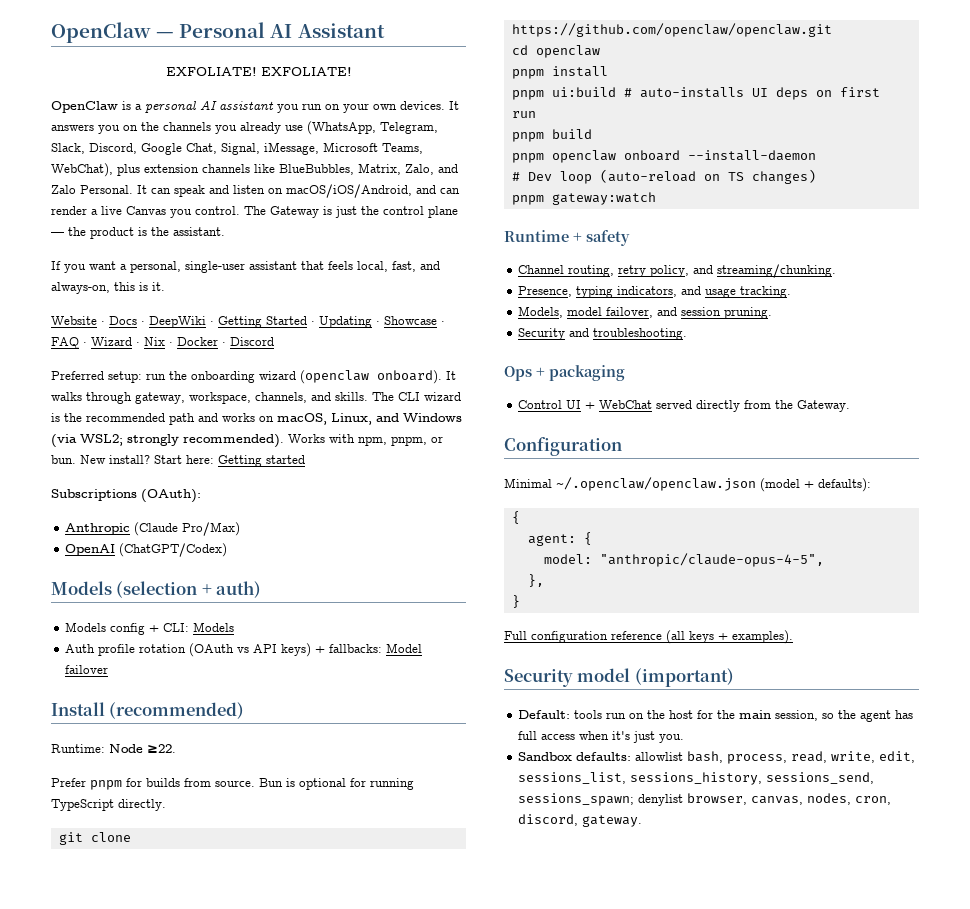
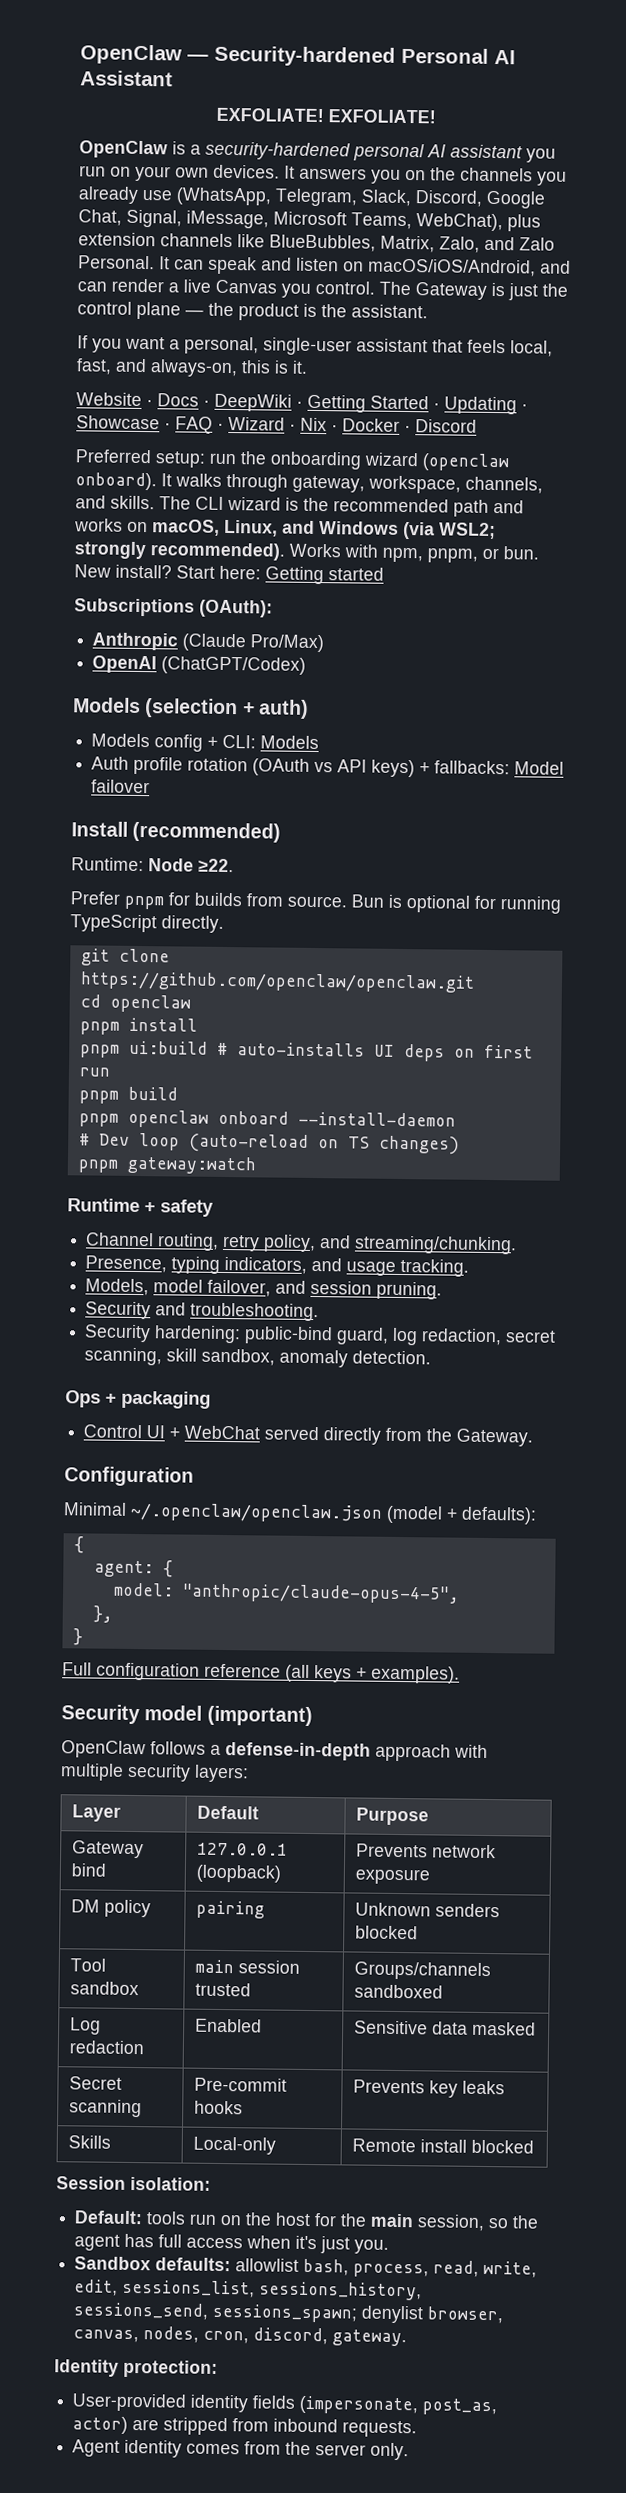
(175, 35) none -> [214,45,396,67] Security-hardened
(142, 107) none -> [205,141,351,161] security-hardened
(688, 334) none -> [84,1324,557,1346] [84,1347,432,1368] // Security hardening: public-bind guard, log redaction, secret scanning, skill sandbox, anomaly detection.
(734, 677) none -> [61,1740,488,1762] [60,1763,249,1783] [71,1804,121,1822] [196,1805,259,1820] [355,1807,429,1826] [71,1840,144,1859] [70,1863,106,1877] [196,1842,288,1856] [195,1864,281,1883] [355,1843,496,1859] [354,1868,430,1885] [70,1899,151,1918] [195,1900,265,1919] [354,1902,500,1918] [354,1925,418,1940] [69,1958,106,1972] [69,1981,139,1996] [194,1959,300,1974] [194,1982,251,1997] [353,1961,491,1981] [353,1984,443,1999] [69,2017,101,2035] [68,2040,144,2055] [194,2018,262,2033] [353,2020,536,2036] [68,2076,122,2090] [68,2099,142,2118] [193,2077,287,2092] [193,2100,243,2115] [352,2079,505,2098] [67,2135,111,2149] [192,2136,276,2155] [351,2138,534,2154] [56,2176,211,2191] // OpenClaw follows a defense-in-depth approach with multiple security layers: // Layer | Default | Purpose // Gateway bind | 127.0.0.1 (loopback) | Prevents network exposure // DM policy | pairing | Unknown senders blocked // Tool sandbox | main session trusted | Groups/channels sandboxed // Log redaction | Enabled | Sensitive data masked // Secret scanning | Pre-commit hooks | Prevents key leaks // Skills | Local-only | Remote install blocked // Session isolation:
(643, 821) none -> [54,2359,218,2378] [72,2393,498,2416] [72,2416,418,2438] [72,2439,410,2461] // Identity protection: // User-provided identity fields (impersonate, post_as, actor) are stripped from inbound requests. // Agent identity comes from the server only.

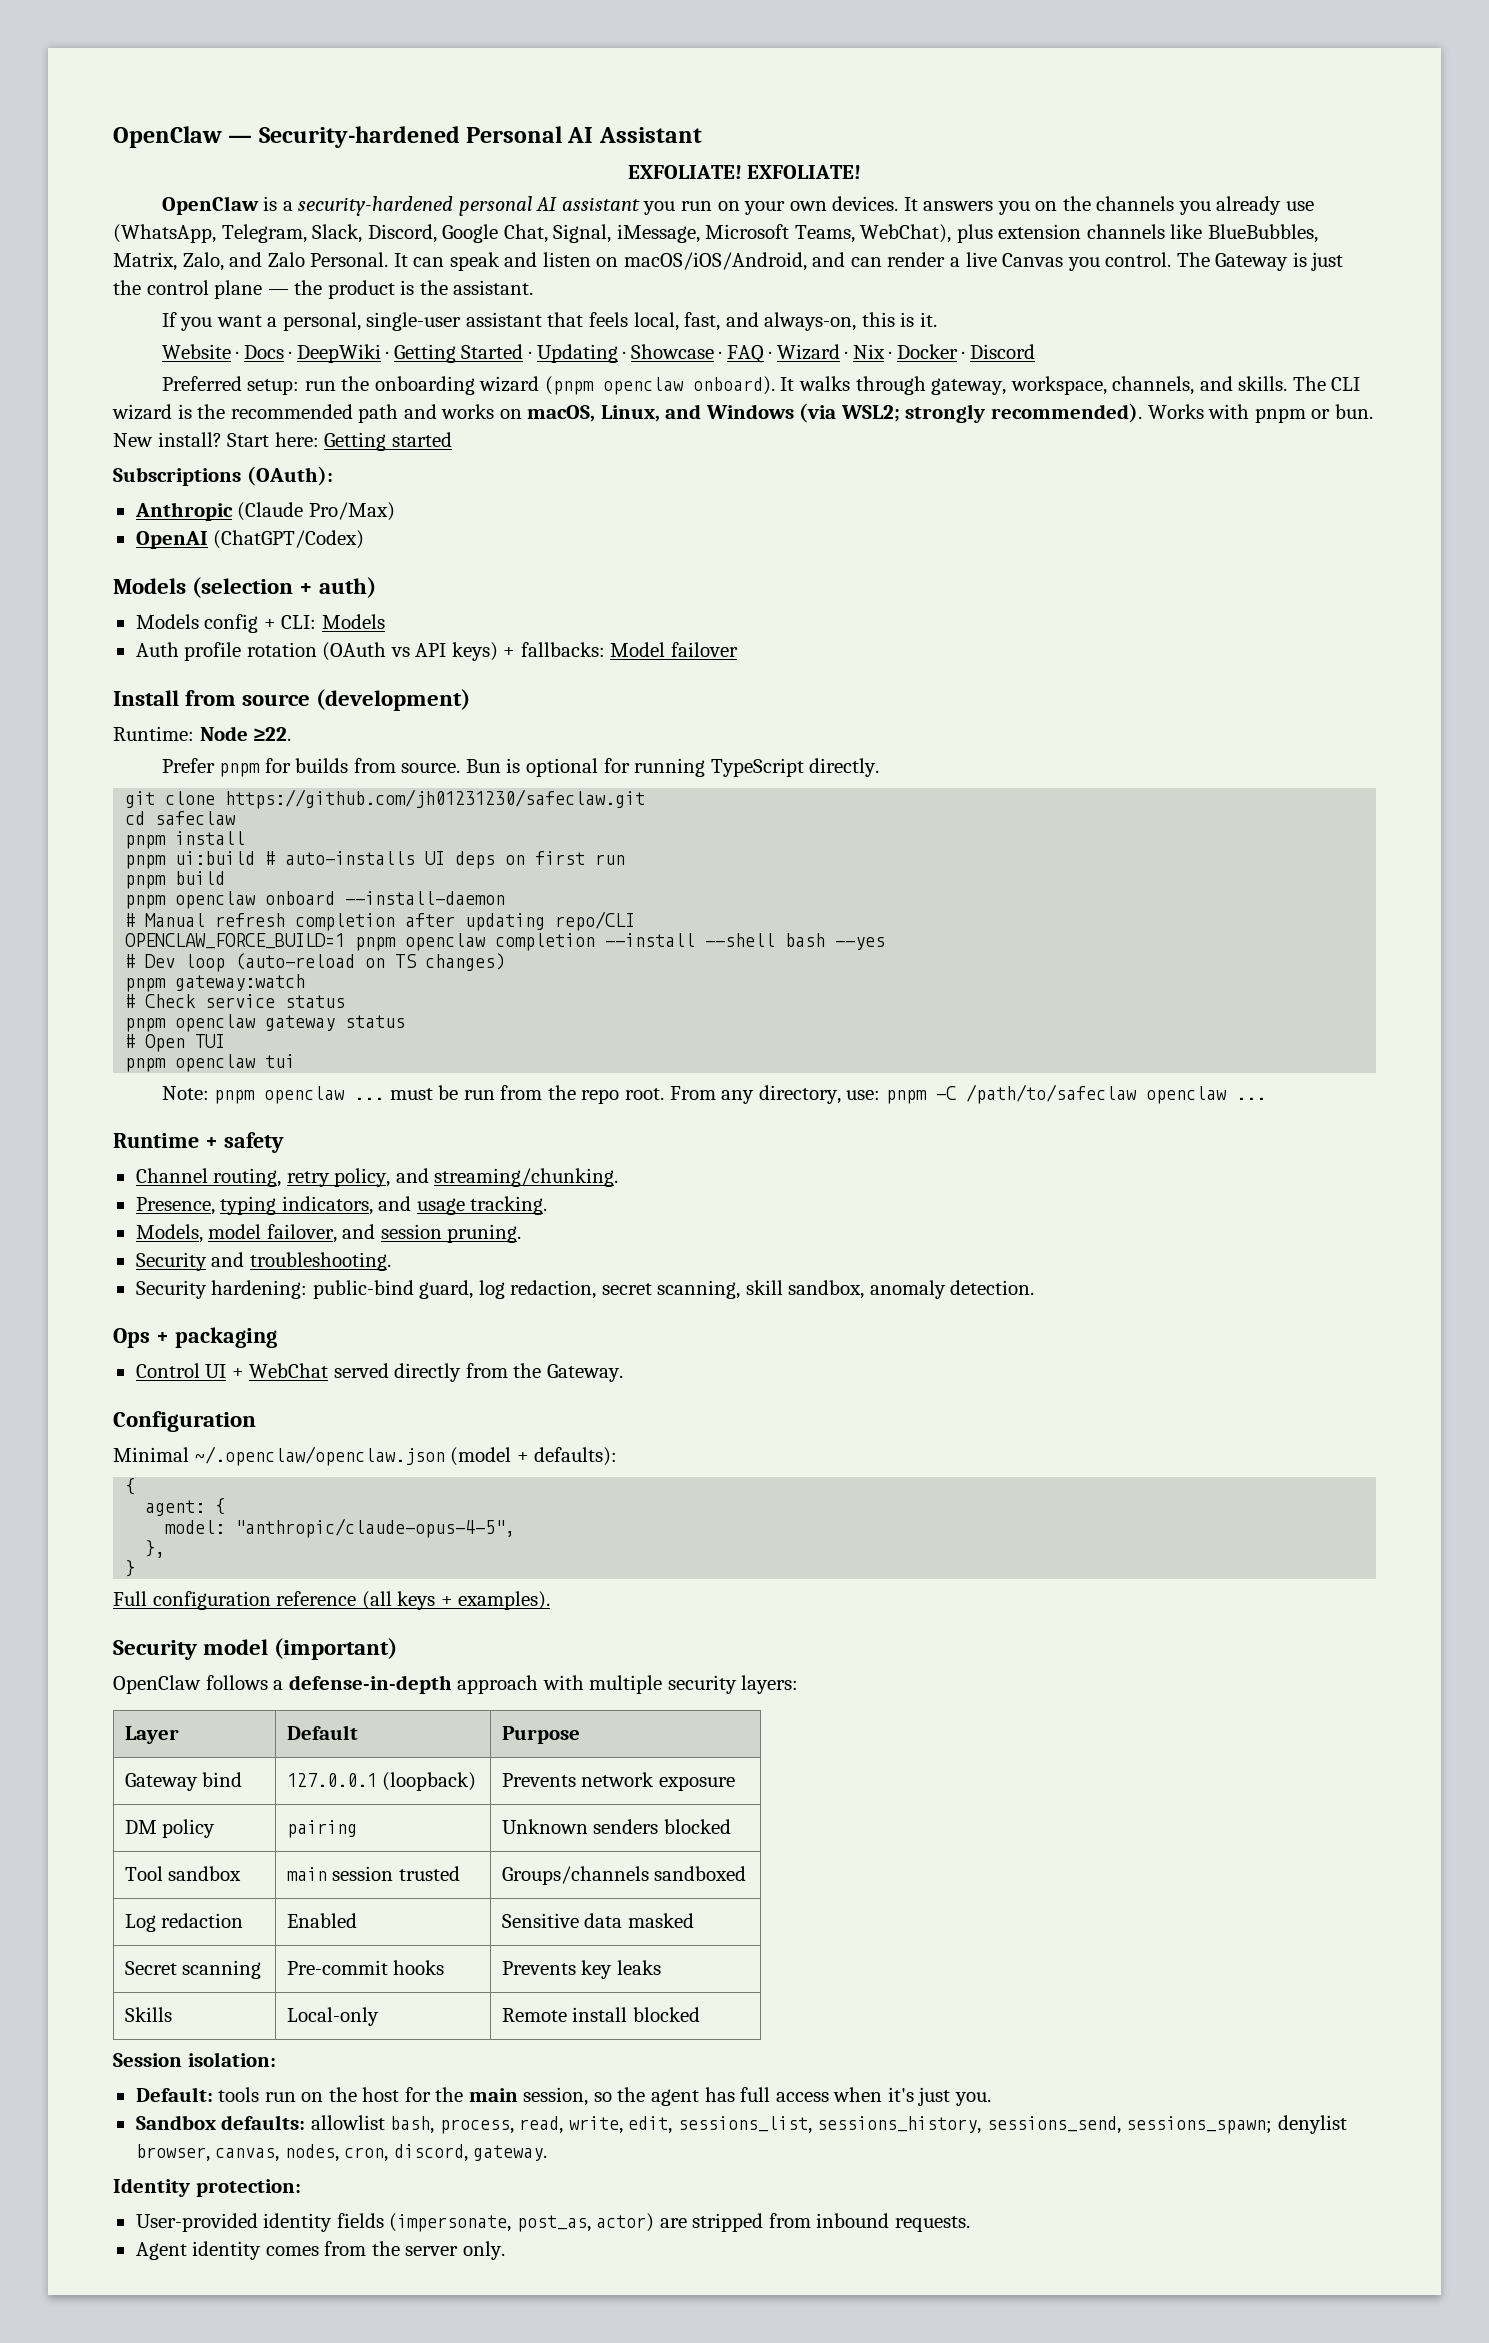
[422,453,510,472] (openclaw -> [544,376,684,395] (pnpm openclaw
[382,547,478,563] npm, pnpm, -> [1254,408,1306,423] pnpm
[132,821,282,843] (recommended) -> [185,689,471,711] from source (development)
[79,971,475,993] https://github.com/openclaw/openclaw.git -> [225,789,646,809] https://github.com/jh01231230/safeclaw.git
[109,994,191,1013] openclaw -> [155,811,237,825] safeclaw
(456, 1119) none -> [125,911,636,931] [125,933,886,951] // # Manual refresh completion after updating repo/CLI // OPENCLAW_FORCE_BUILD=1 pnpm openclaw completion --install --shell bash --yes
(257, 1165) none -> [125,994,346,1008] [125,1014,406,1032] [125,1034,226,1052] [125,1054,296,1072] [161,1084,1266,1104] // # Check service status // pnpm openclaw gateway status // # Open TUI // pnpm openclaw tui // Note: pnpm openclaw ... must be run from the repo root. From any directory, use: pnpm -C /path/to/safeclaw openclaw ...

